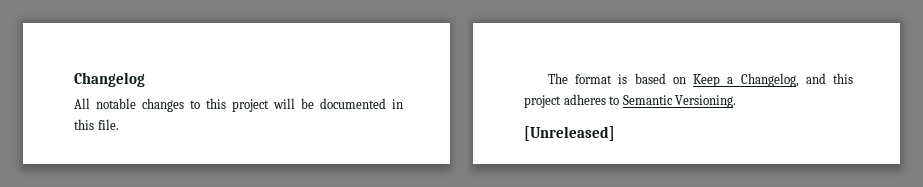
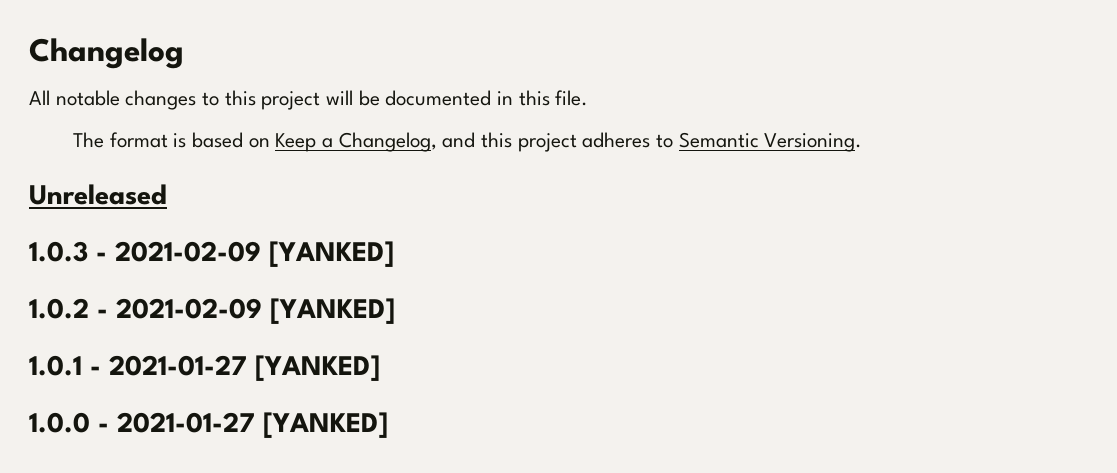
[524,126,615,141] [Unreleased] -> [29,184,167,205] [29,241,394,267] [29,298,395,324] [29,355,380,381] [29,412,388,438] Unreleased // 1.0.3 - 2021-02-09 [YANKED] // 1.0.2 - 2021-02-09 [YANKED] // 1.0.1 - 2021-01-27 [YANKED] // 1.0.0 - 2021-01-27 [YANKED]

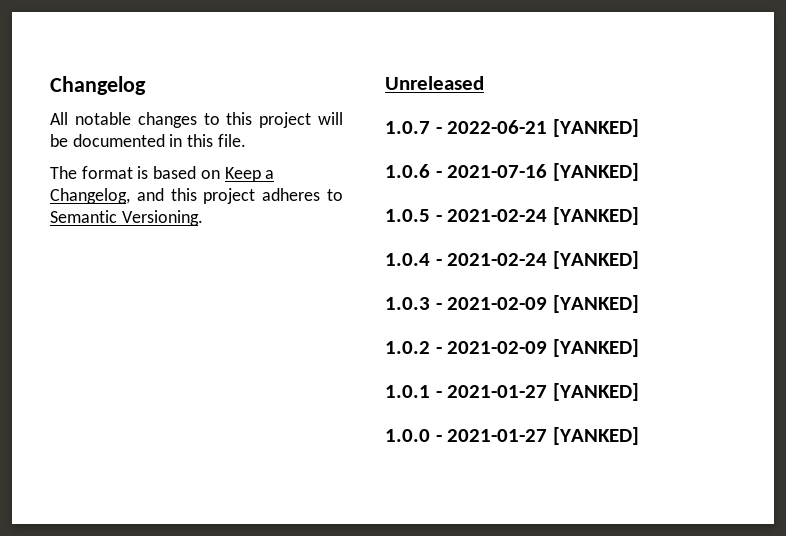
(167, 194) none -> [385,119,639,137] [385,163,639,181] [385,207,639,225] [385,251,639,269] // 1.0.7 - 2022-06-21 [YANKED] // 1.0.6 - 2021-07-16 [YANKED] // 1.0.5 - 2021-02-24 [YANKED] // 1.0.4 - 2021-02-24 [YANKED]

